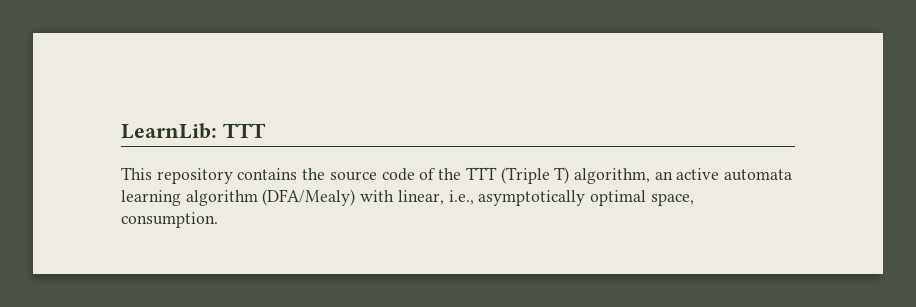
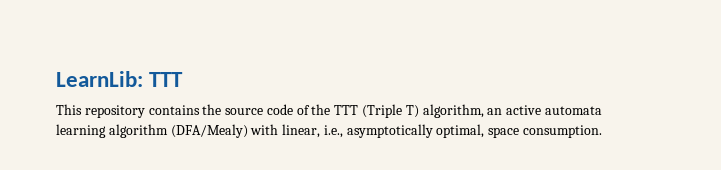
[590,190,694,206] optimal space, -> [436,124,520,138] optimal, space

